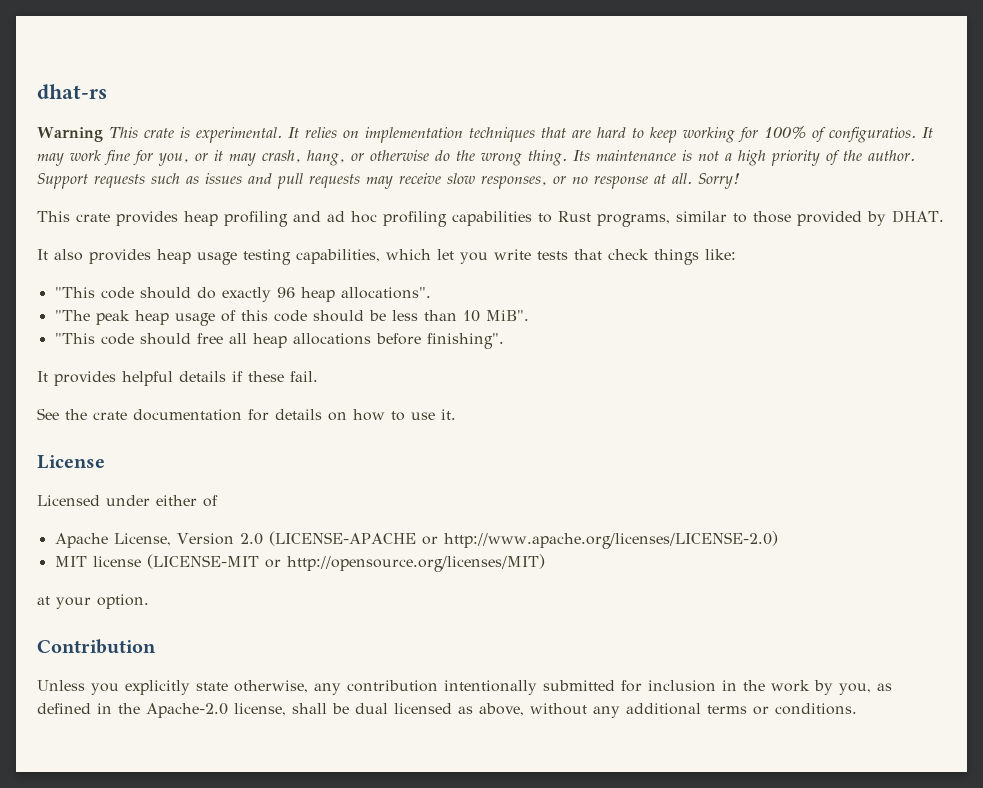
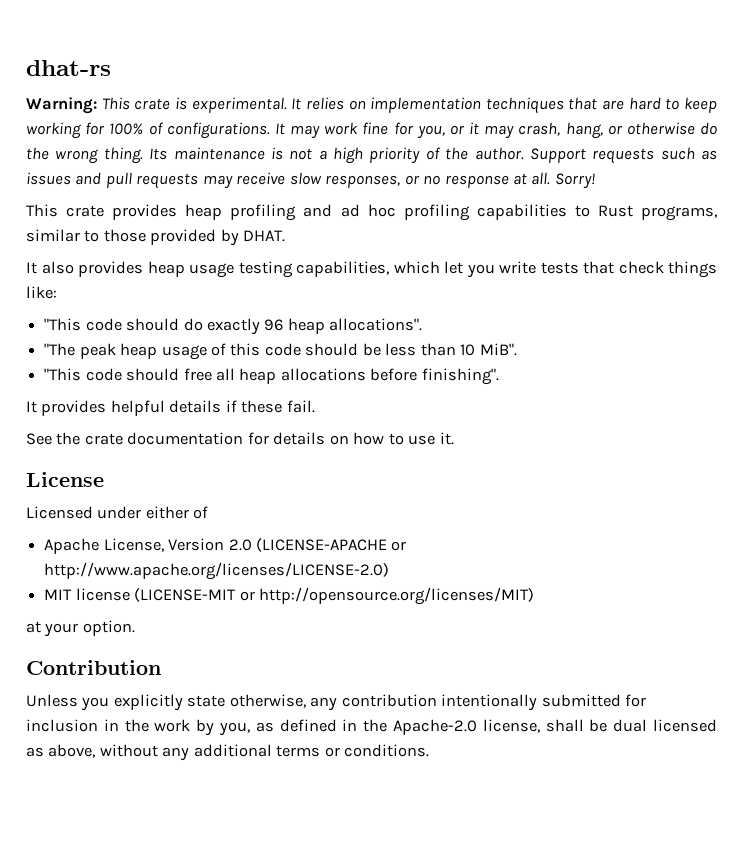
[37,127,103,142] Warning -> [26,97,97,114] Warning:
[828,127,916,143] configuratios. -> [166,122,270,139] configurations.

